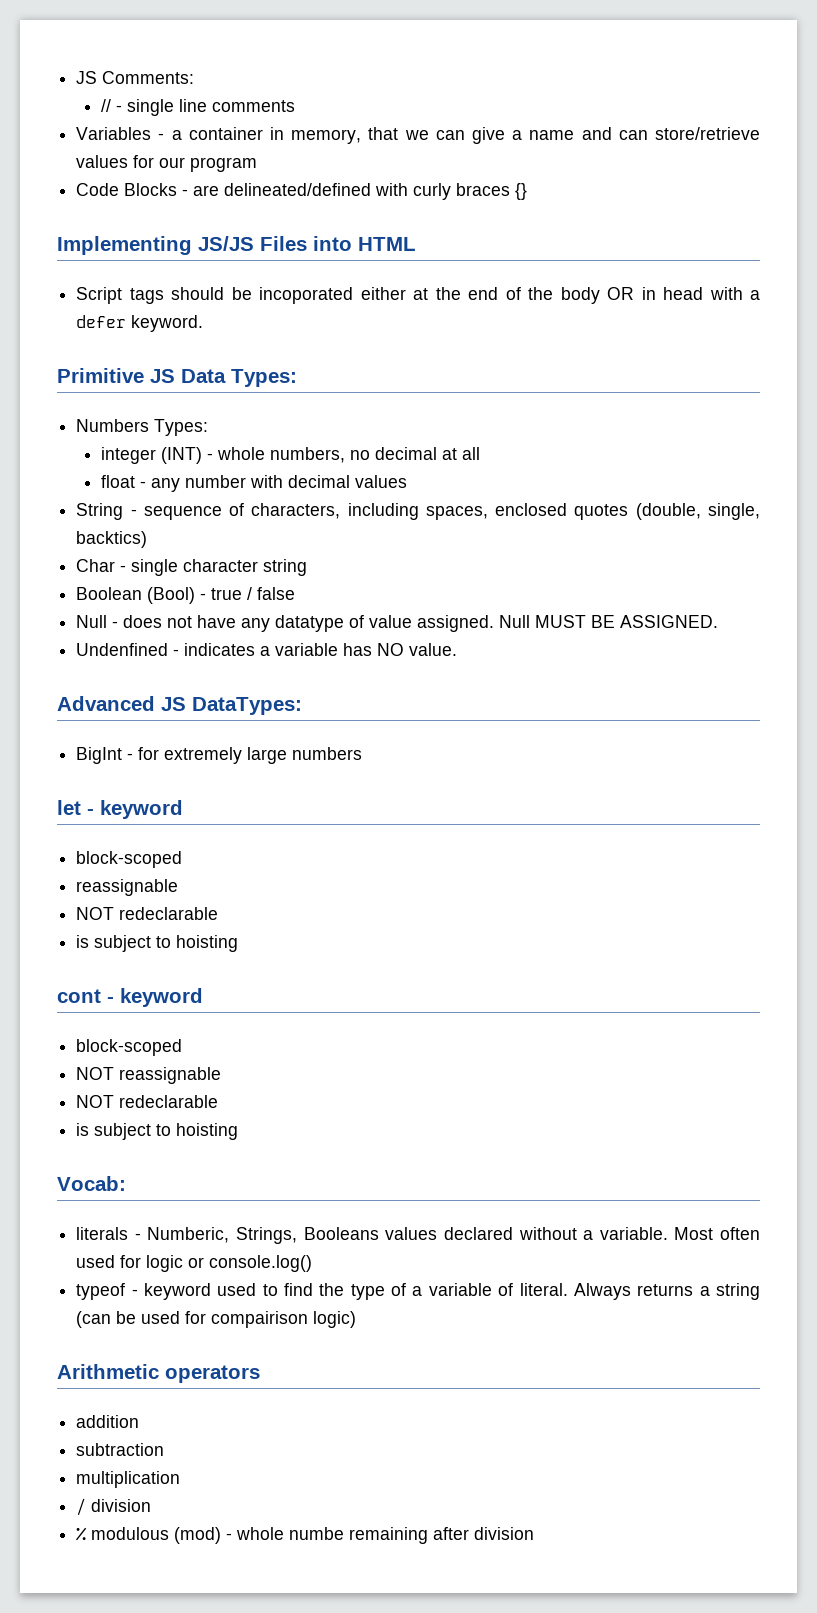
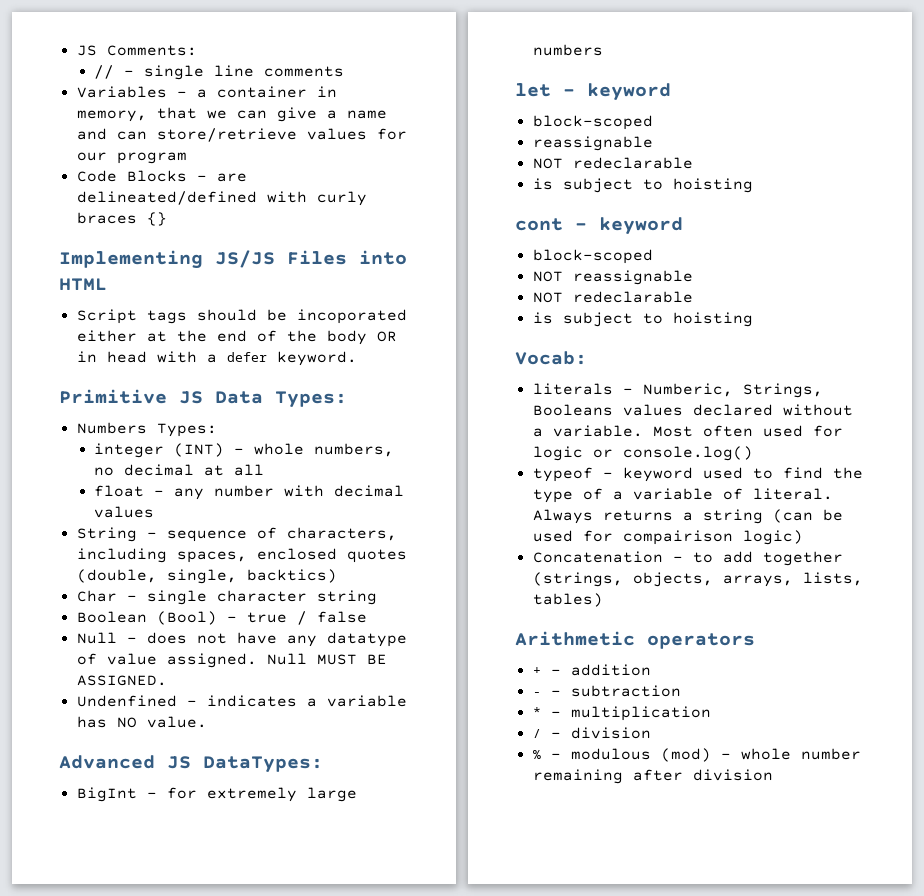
(357, 1319) none -> [532,551,843,566] [532,572,863,587] [532,593,603,607] // Concatenation - to add together (strings, objects, arrays, lists, tables)
(260, 1374) none -> [532,667,561,675] + -
(140, 1421) none -> [532,690,561,696] - -
(165, 1449) none -> [532,707,561,717] * -
(87, 1507) none -> [550,732,561,738] -
(88, 1534) none -> [550,753,561,759] -
[289,1527,345,1540] numbe -> [800,748,861,760] number

